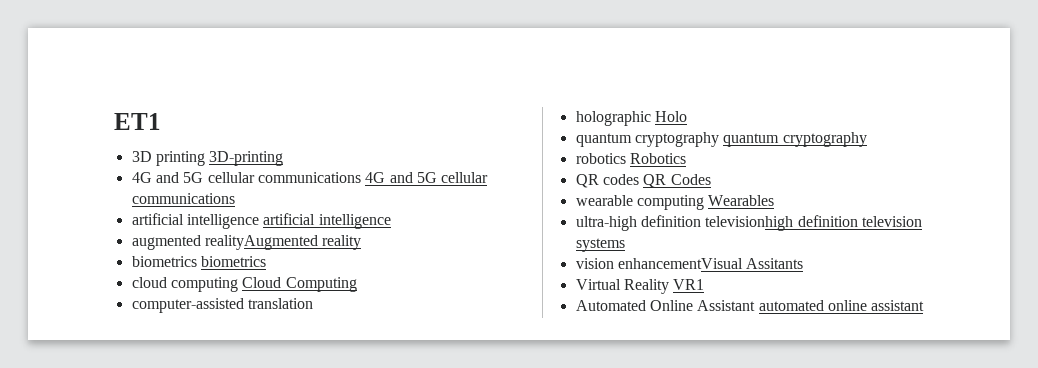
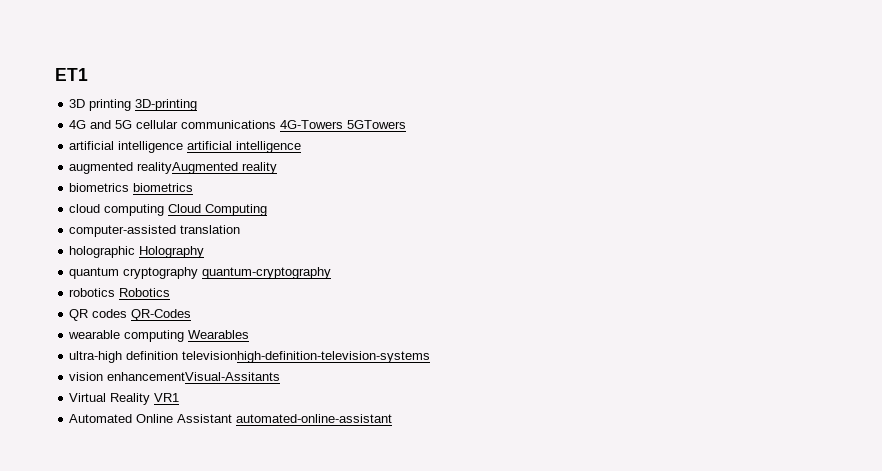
[365,172,489,183] [131,193,235,204] 4G and 5G cellular communications -> [280,120,407,129] 4G-Towers 5GTowers
[654,111,687,122] [575,132,867,147] Holo // quantum cryptography quantum cryptography -> [139,246,205,258] [69,267,332,279] Holography // quantum cryptography quantum-cryptography
[643,174,711,188] QR Codes -> [131,309,192,321] QR-Codes
[705,215,922,231] [575,238,625,252] televisionhigh definition television systems -> [182,351,431,363] televisionhigh-definition-television-systems
[617,258,804,269] enhancementVisual Assitants -> [107,372,281,381] enhancementVisual-Assitants
[758,300,925,311] automated online assistant -> [236,414,393,423] automated-online-assistant

